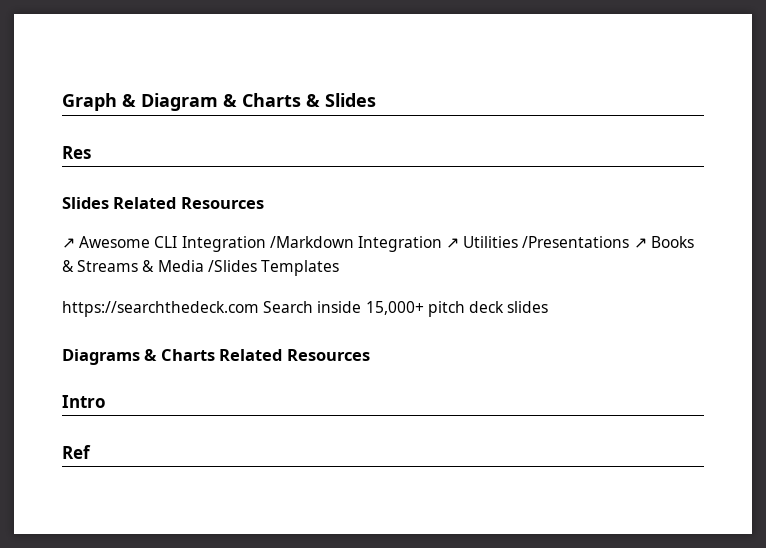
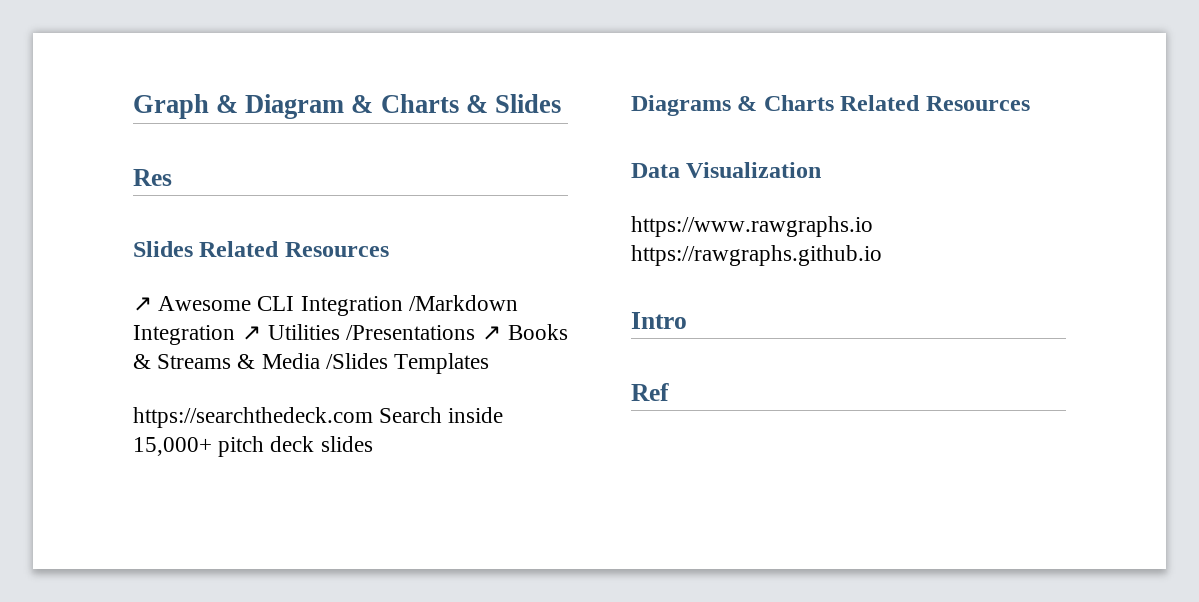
(370, 355) none -> [631,162,822,178] [631,216,873,237] [631,245,882,266] // Data Visualization // https://www.rawgraphs.io https://rawgraphs.github.io

